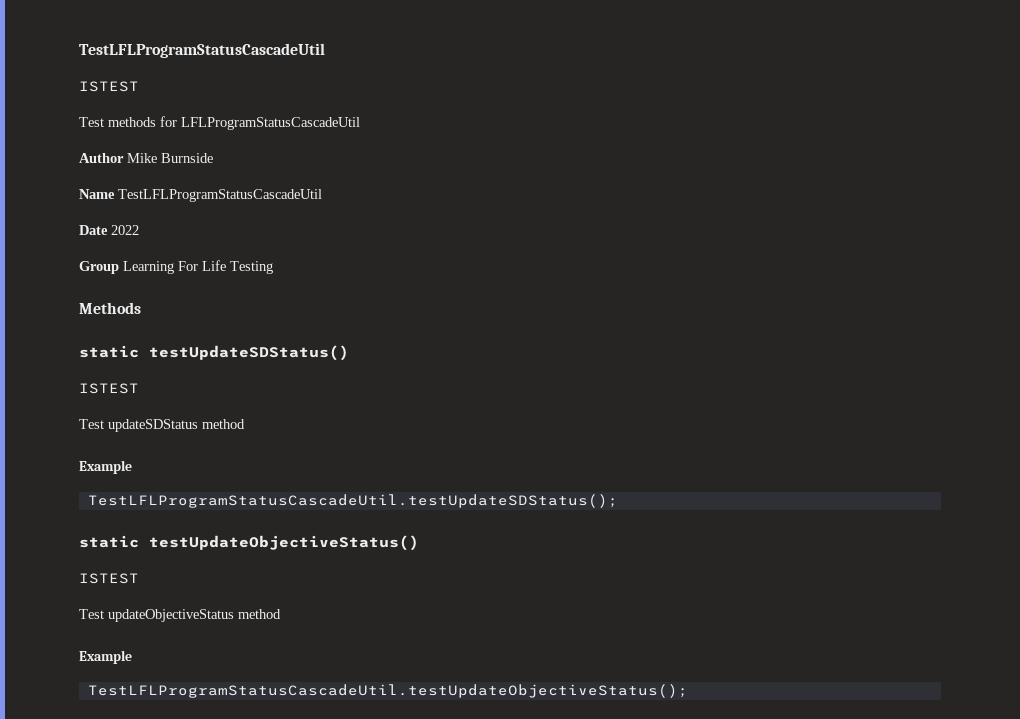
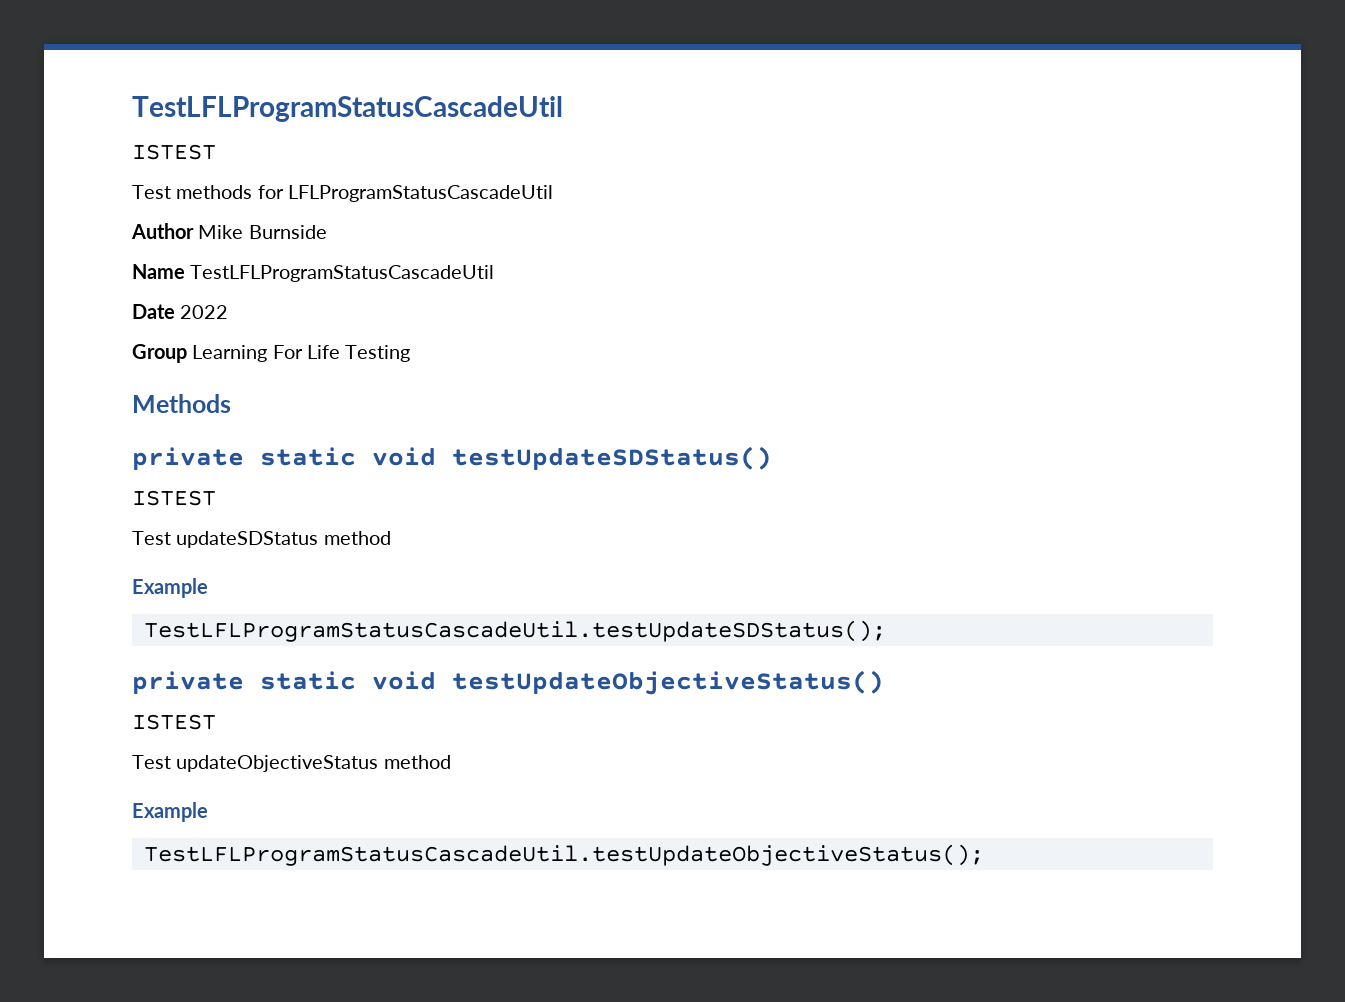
[79,345,139,358] static -> [132,447,436,471] private static void
[79,535,139,548] static -> [132,671,436,695] private static void

